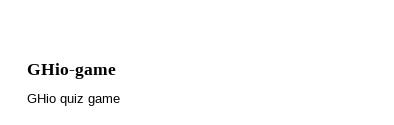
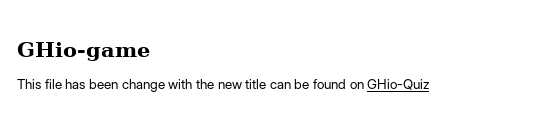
[27,94,120,106] GHio quiz game -> [17,79,430,92] This file has been change with the new title can be found on GHio-Quiz

